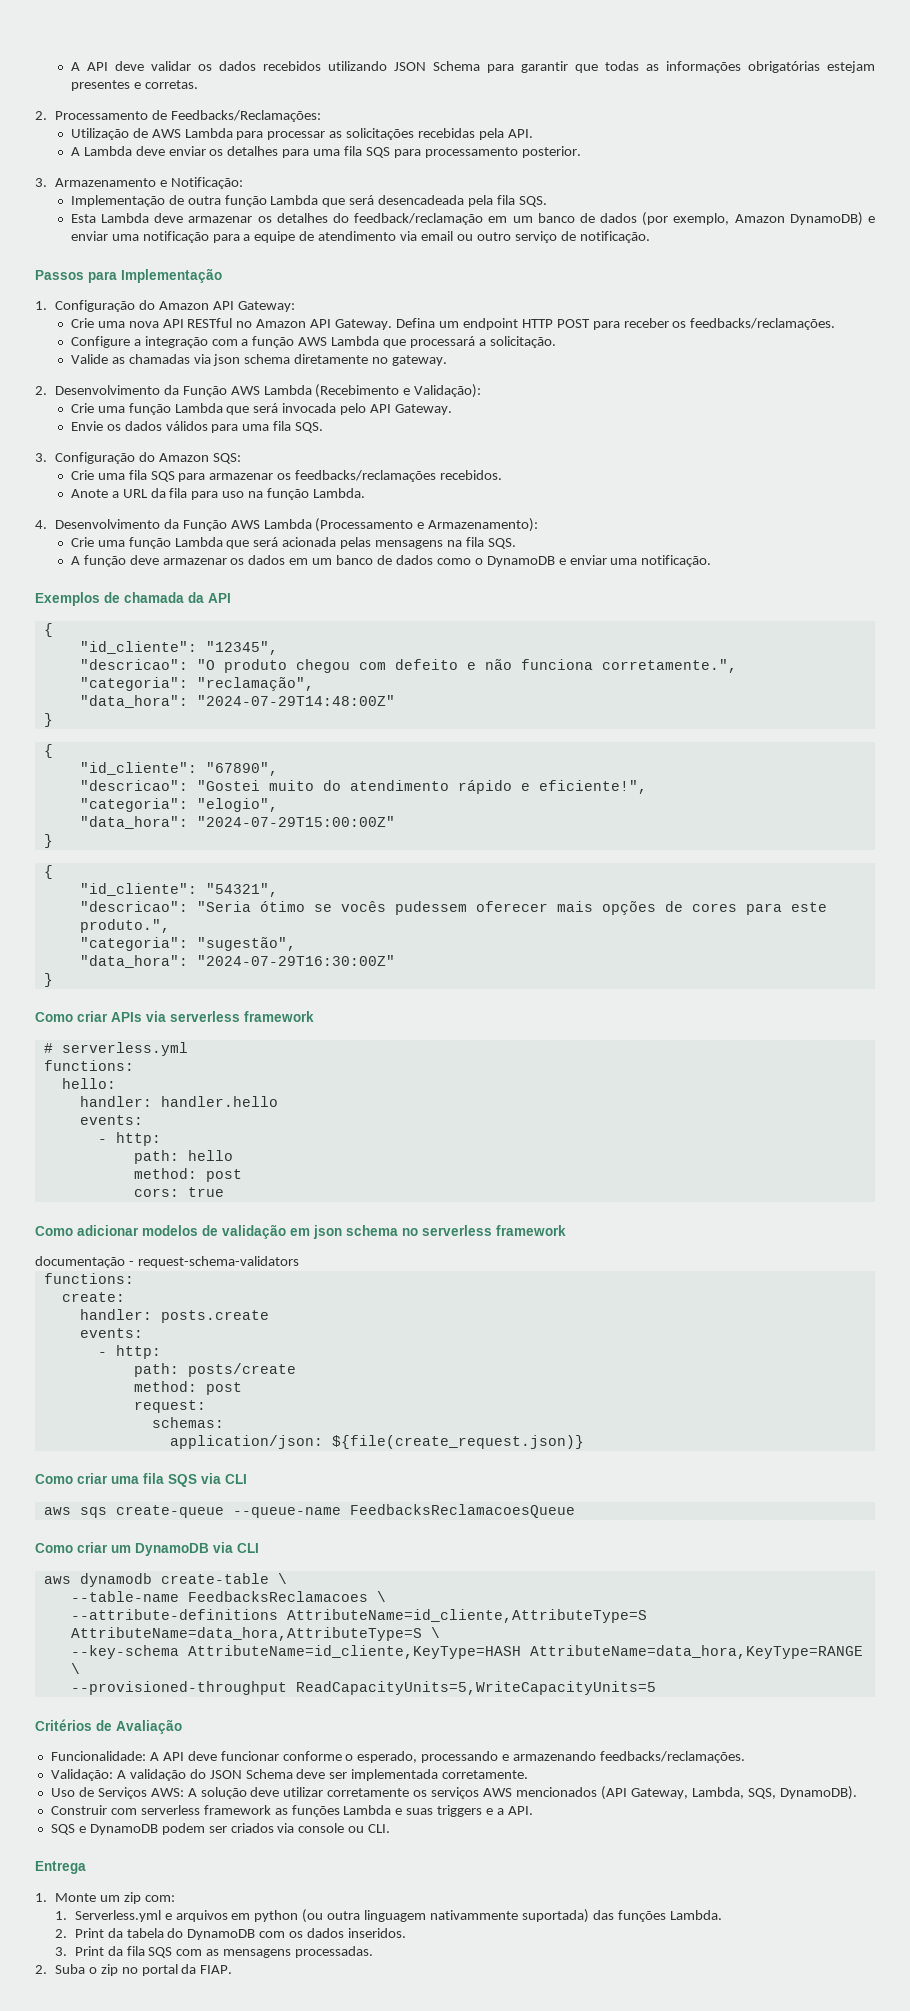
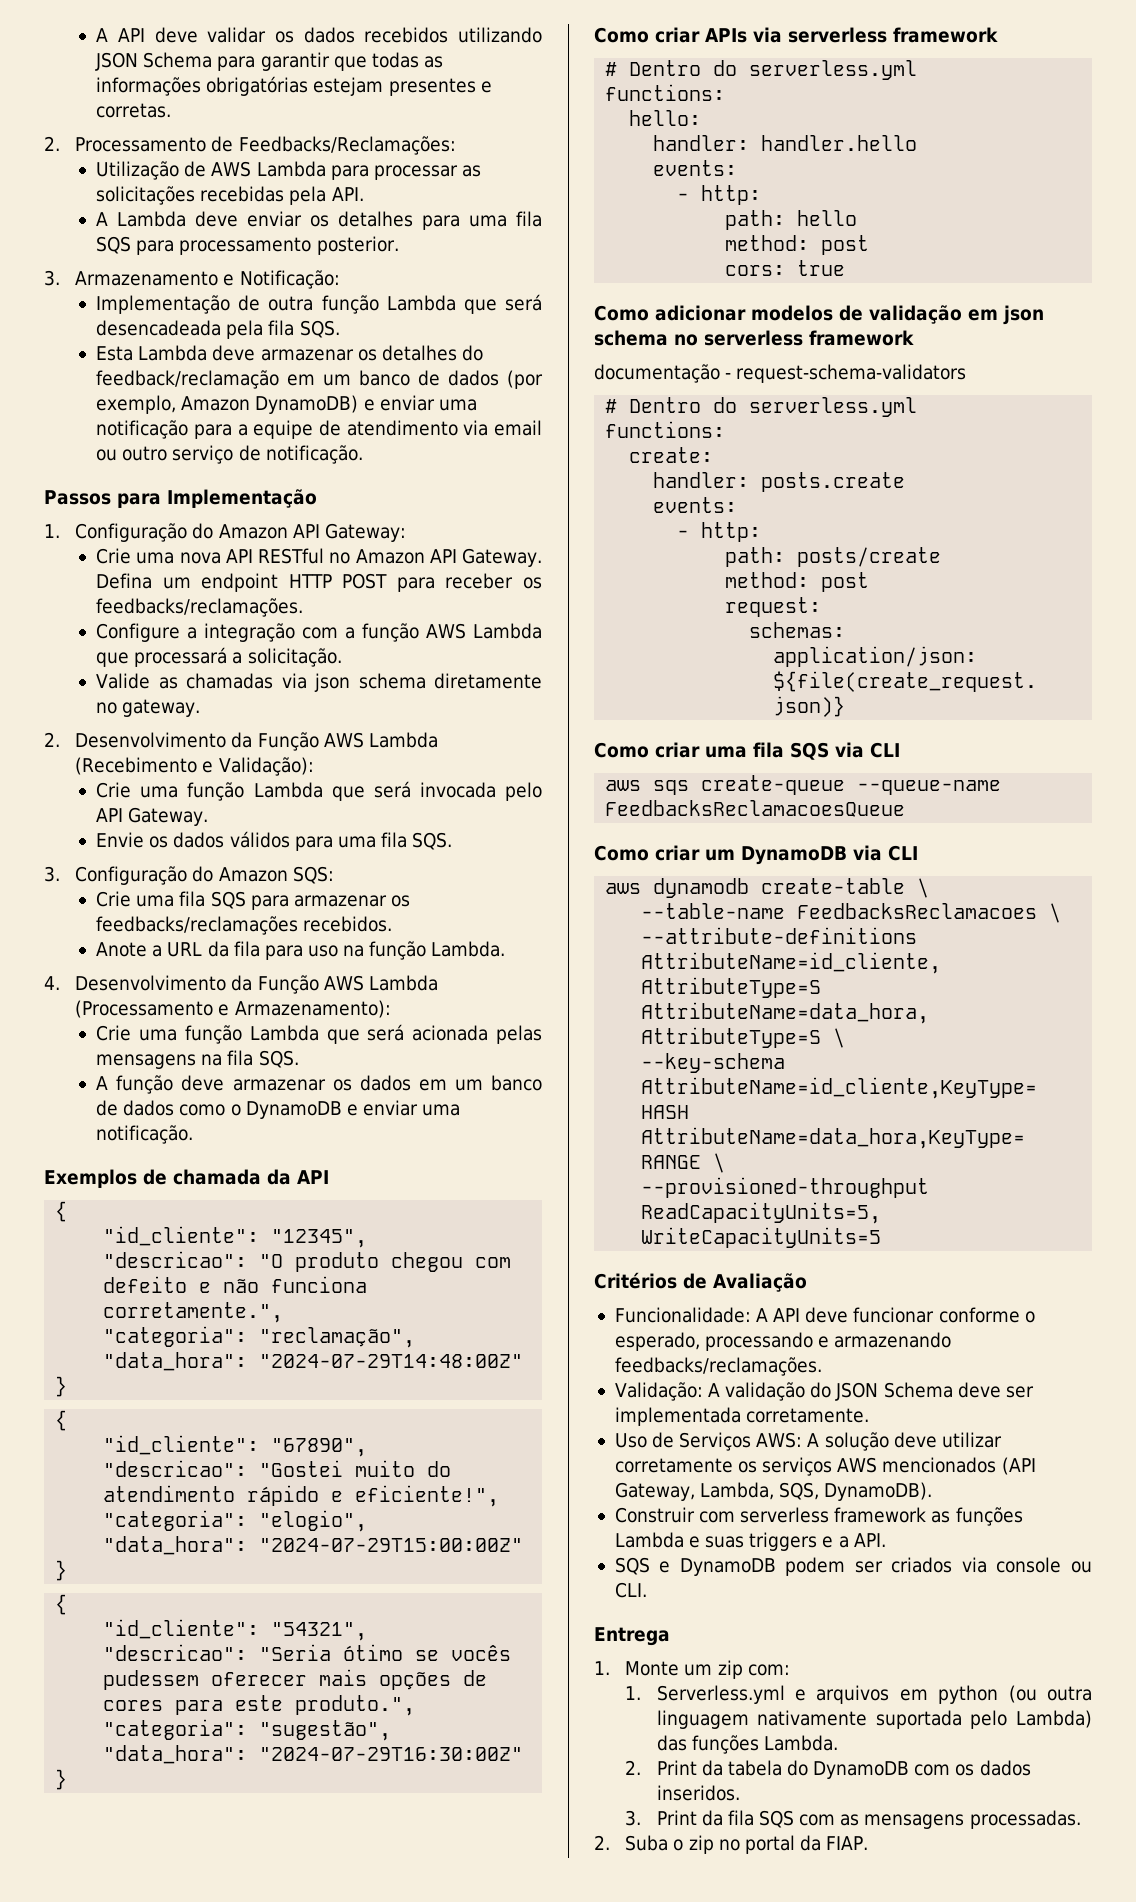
(53, 1048) none -> [629,60,738,76] Dentro do
(299, 1262) none -> [605,397,918,417] // # Dentro do serverless.yml
[430,1909,589,1923] nativammente suportada) -> [757,1710,1092,1729] nativamente suportada pelo Lambda)

